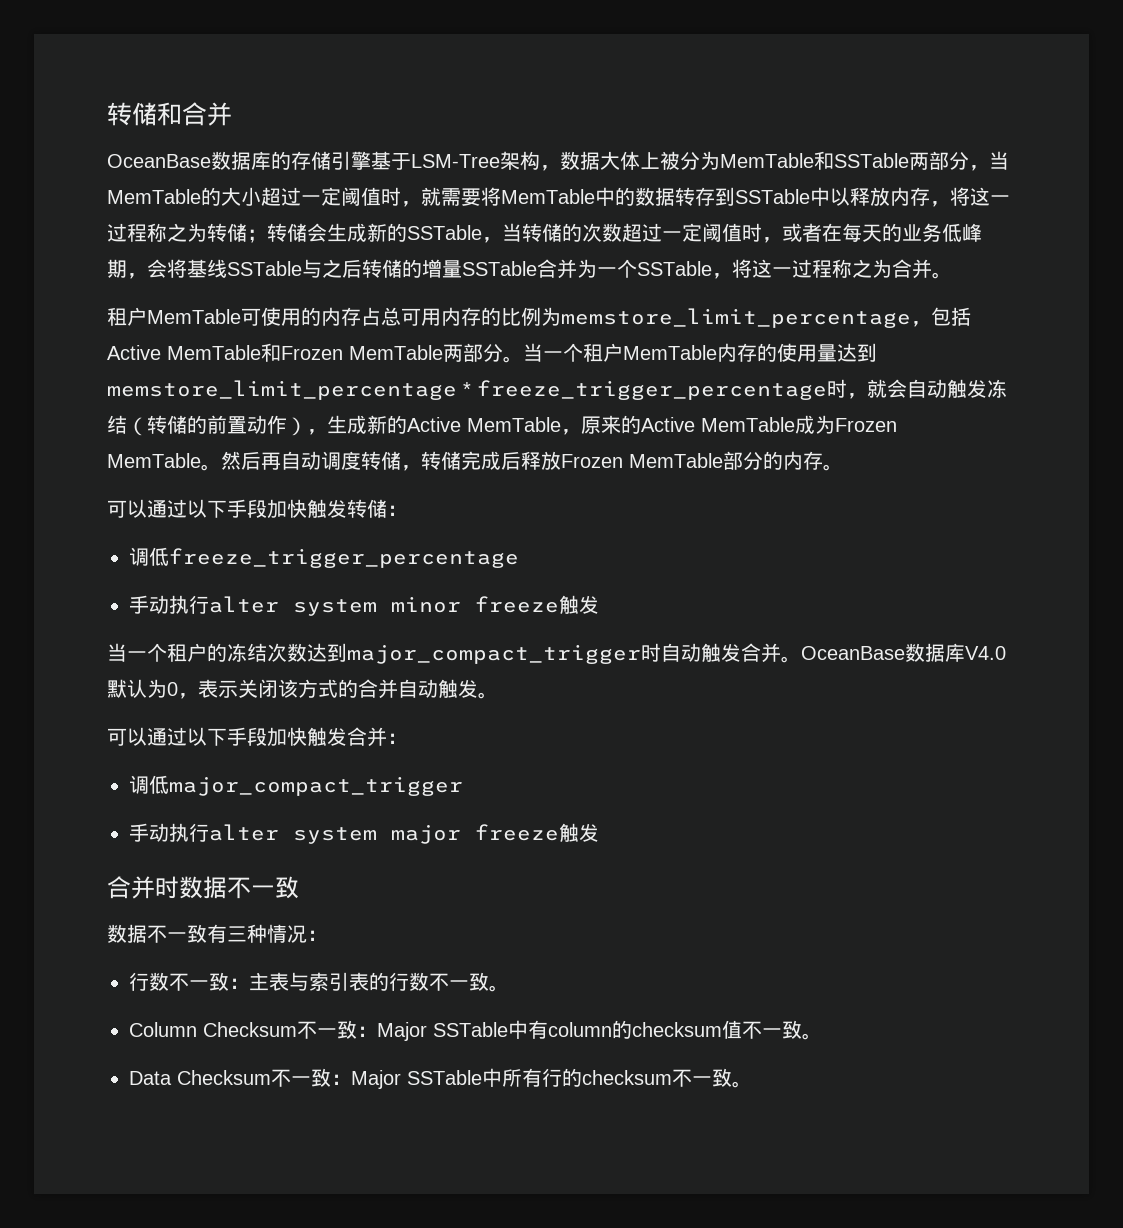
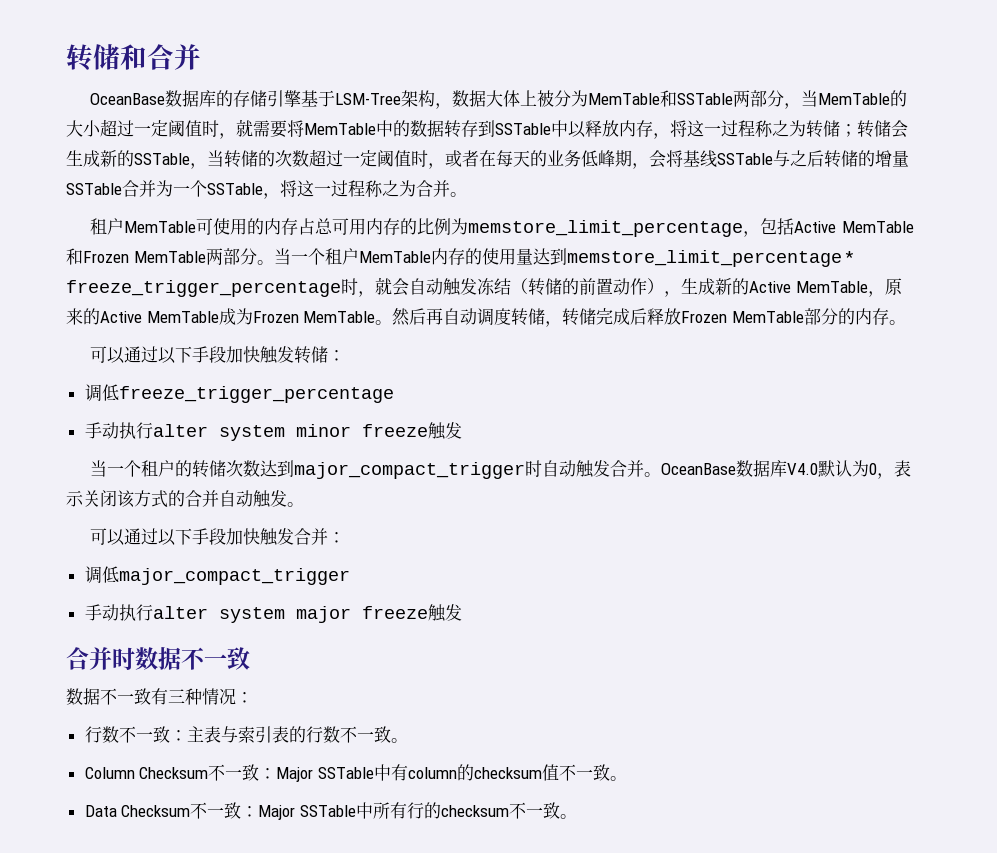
[227,643,267,662] 冻结 -> [192,460,227,478] 转储

